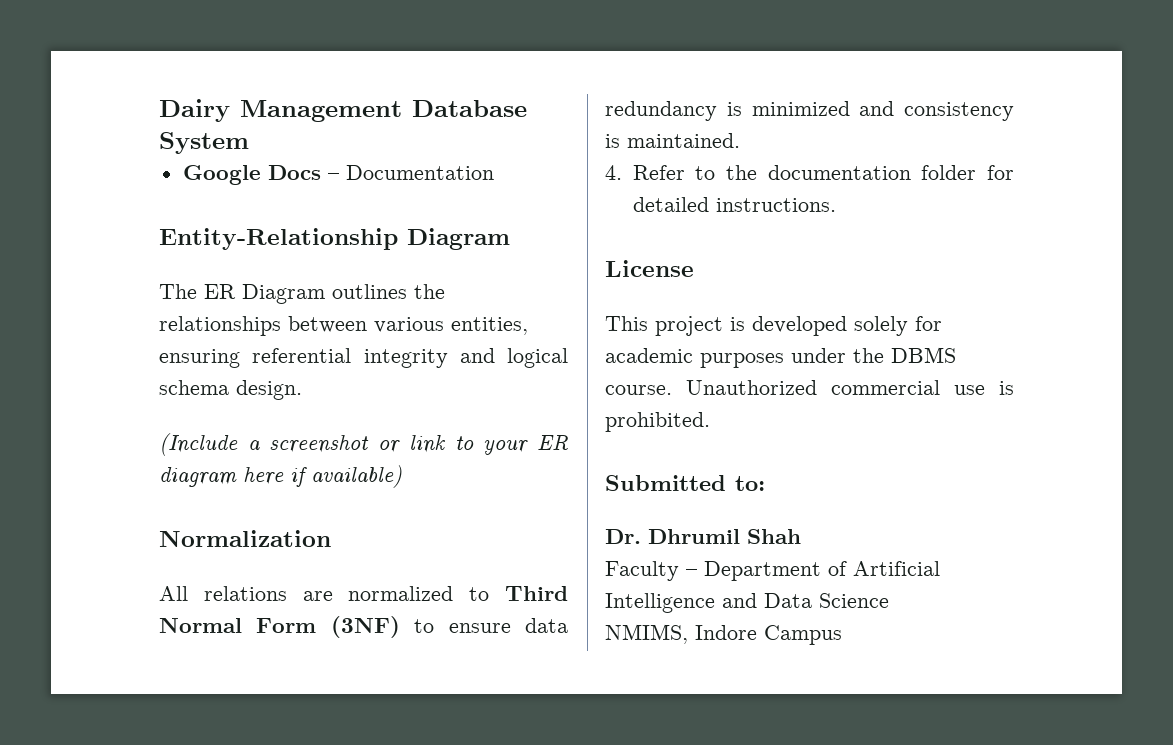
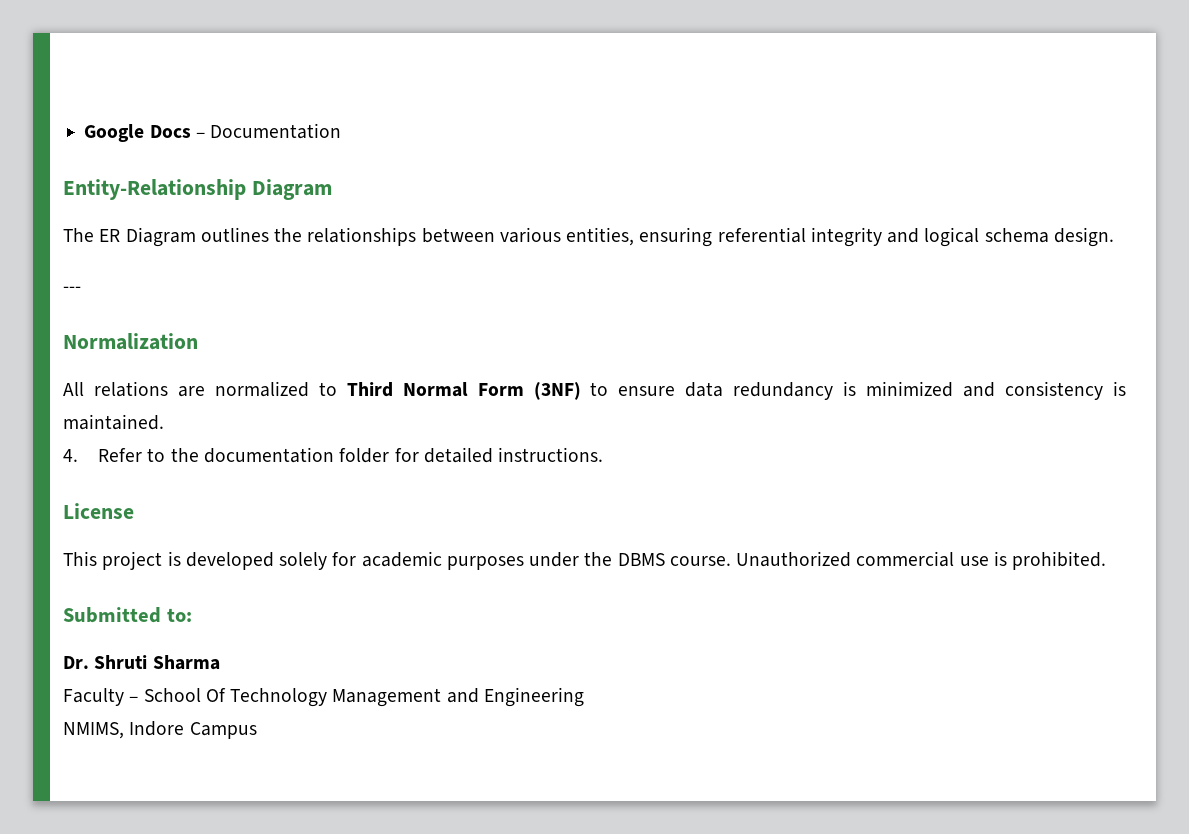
[159,99,527,122] [159,132,249,154] Dairy Management Database System // -> (84, 133) none
[159,433,568,456] [159,465,402,488] (Include a screenshot or link to your ER diagram here if available) -> [63,286,81,292] ---
[648,529,801,544] Dhrumil Shah -> [94,655,220,670] Shruti Sharma
[704,561,940,581] [605,593,889,613] Department of Artificial Intelligence and Data Science -> [143,687,584,707] School Of Technology Management and Engineering

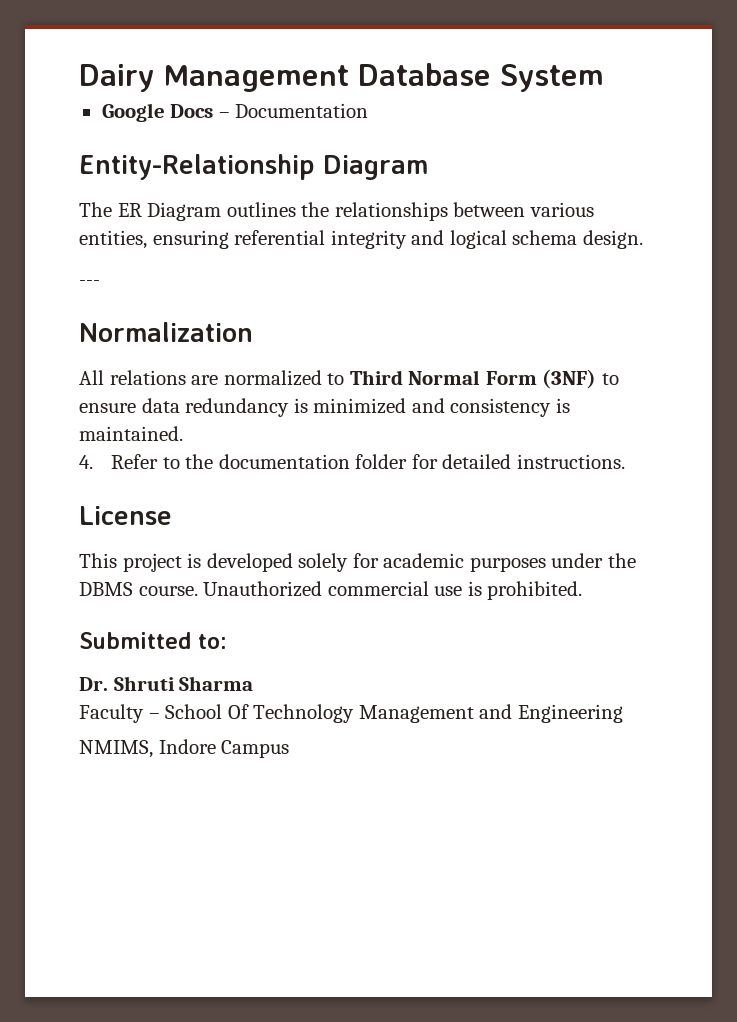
(84, 133) none -> [79,63,604,92] Dairy Management Database System //

